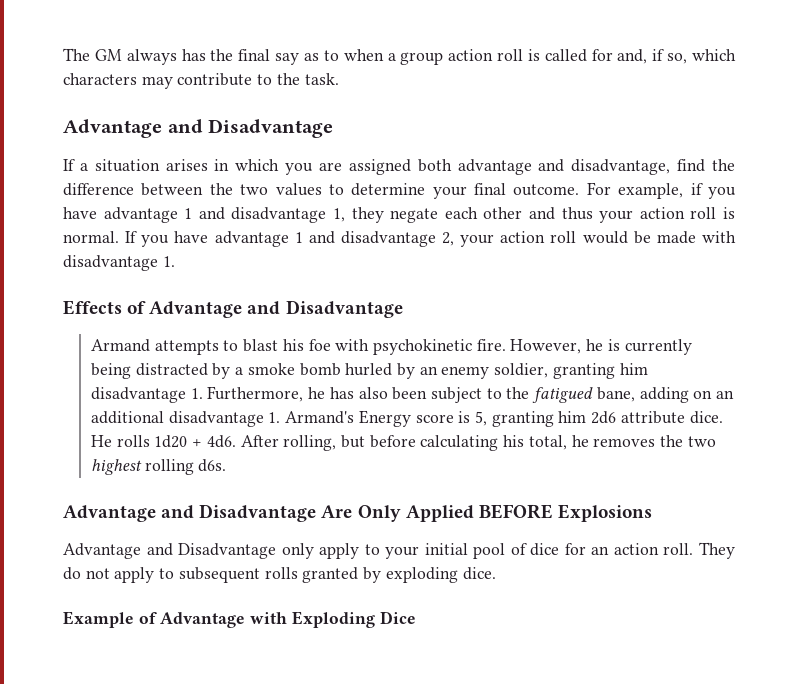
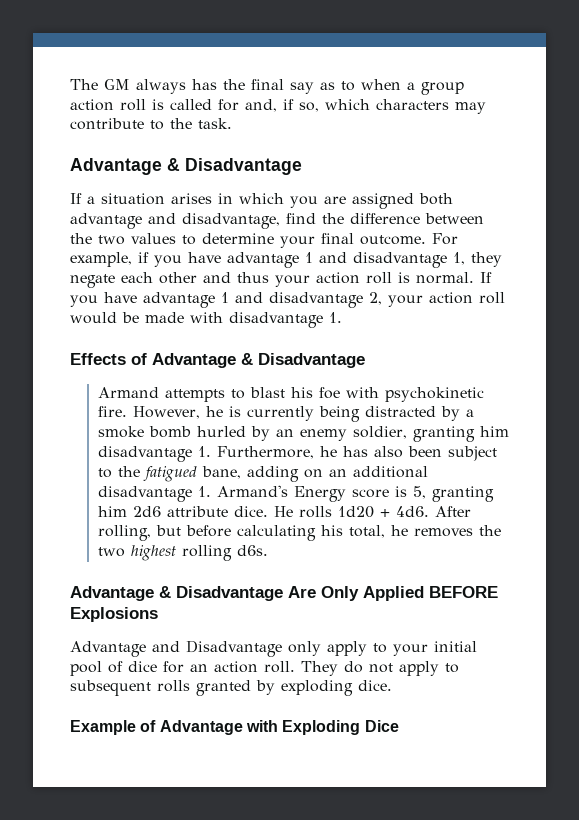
[167,119,203,133] and -> [167,158,180,171] &
[247,301,281,315] and -> [241,353,253,365] &
[161,505,195,519] and -> [159,586,171,598] &

